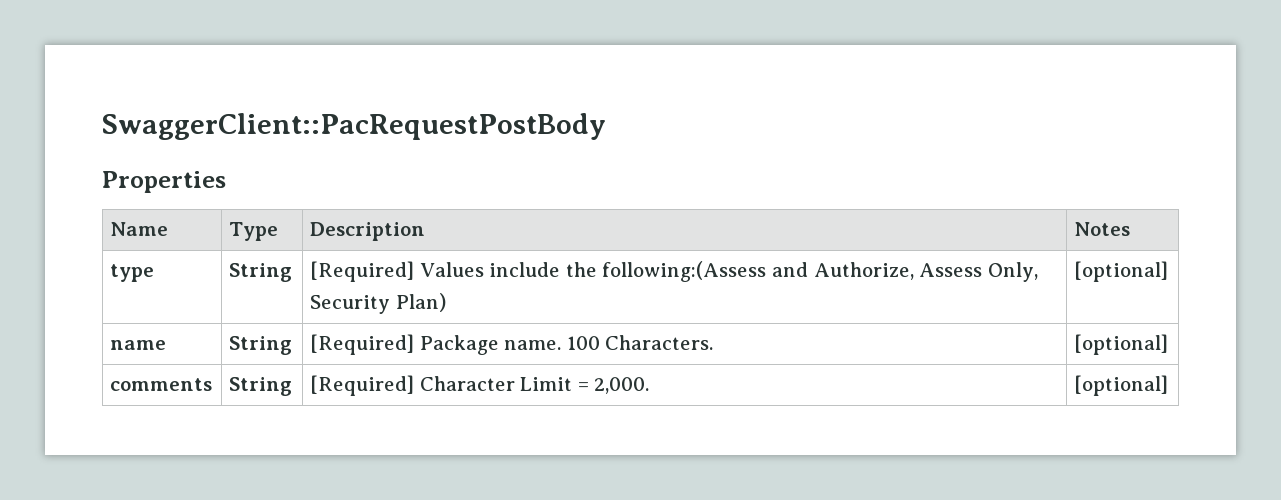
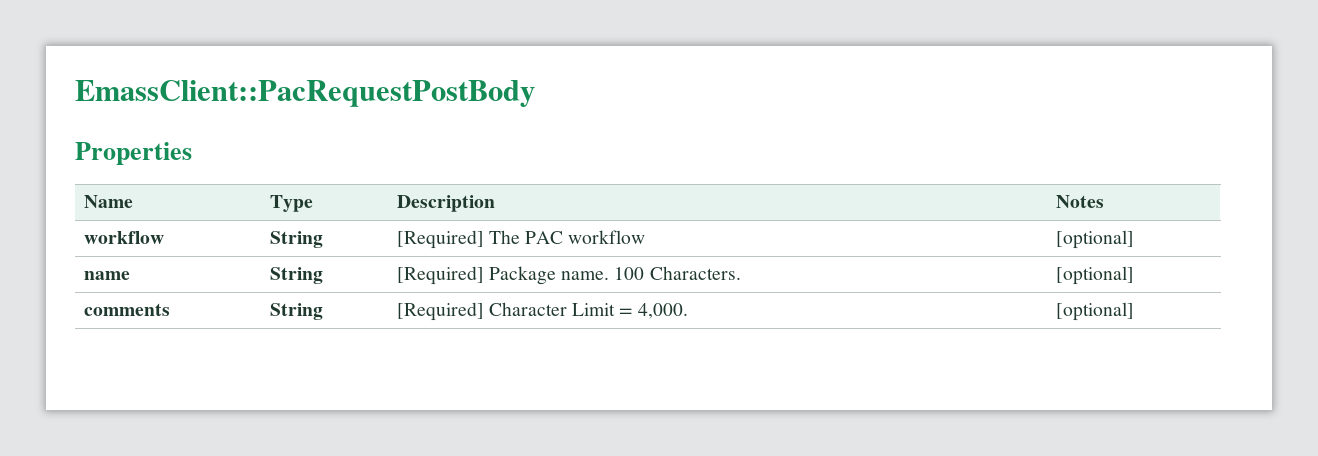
[102,113,606,140] SwaggerClient::PacRequestPostBody -> [75,80,535,107] EmassClient::PacRequestPostBody
[110,264,155,282] [229,263,293,282] [310,261,1038,282] [310,293,446,314] type | String | [Required] Values include the following:(Assess and Authorize, Assess Only, Security Plan) -> [83,231,164,244] [269,231,323,248] [396,230,646,249] workflow | String | [Required] The PAC workflow
[594,377,650,394] 2,000. -> [637,303,688,319] 4,000.

